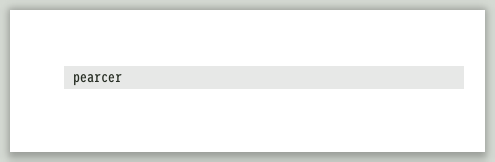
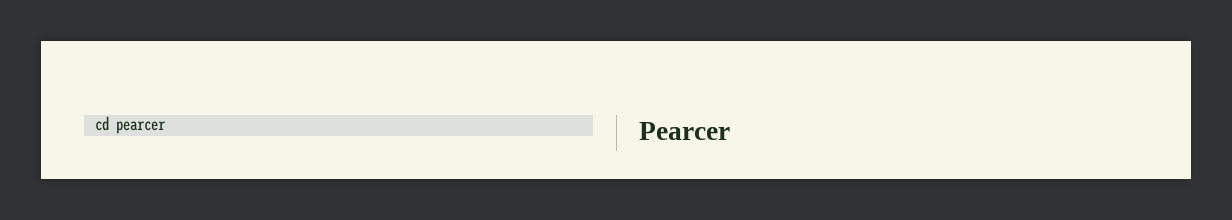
(73, 80) none -> [94,116,109,131] cd
(123, 80) none -> [639,122,730,140] // Pearcer

